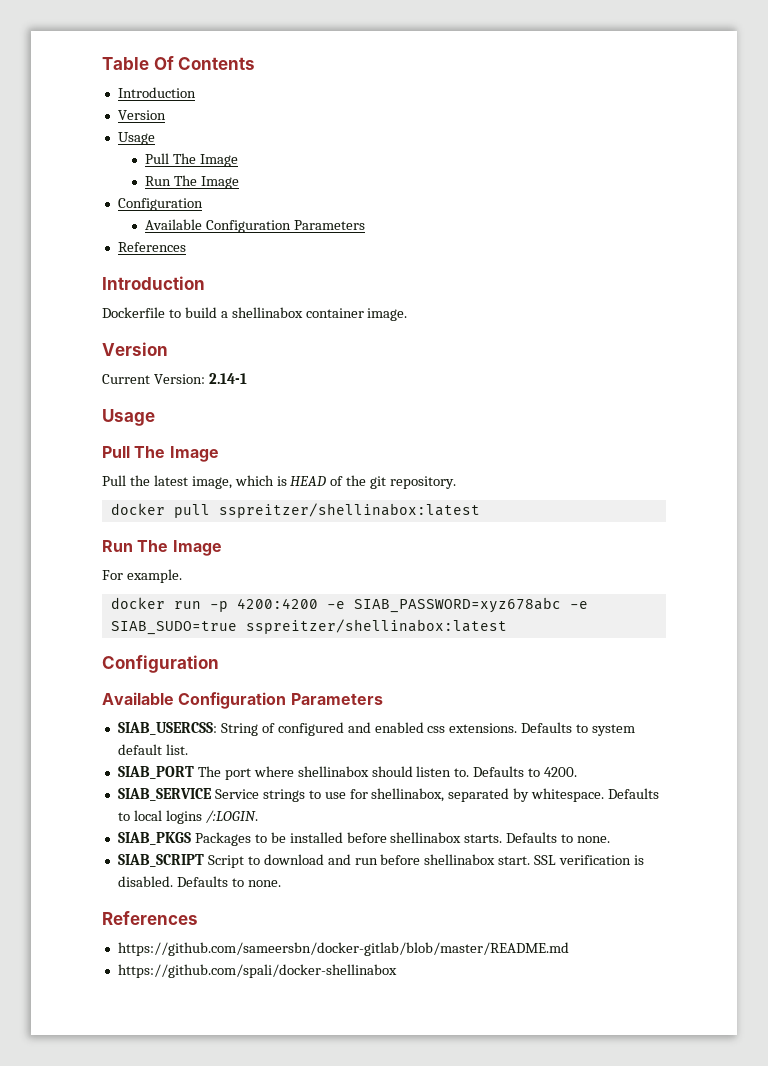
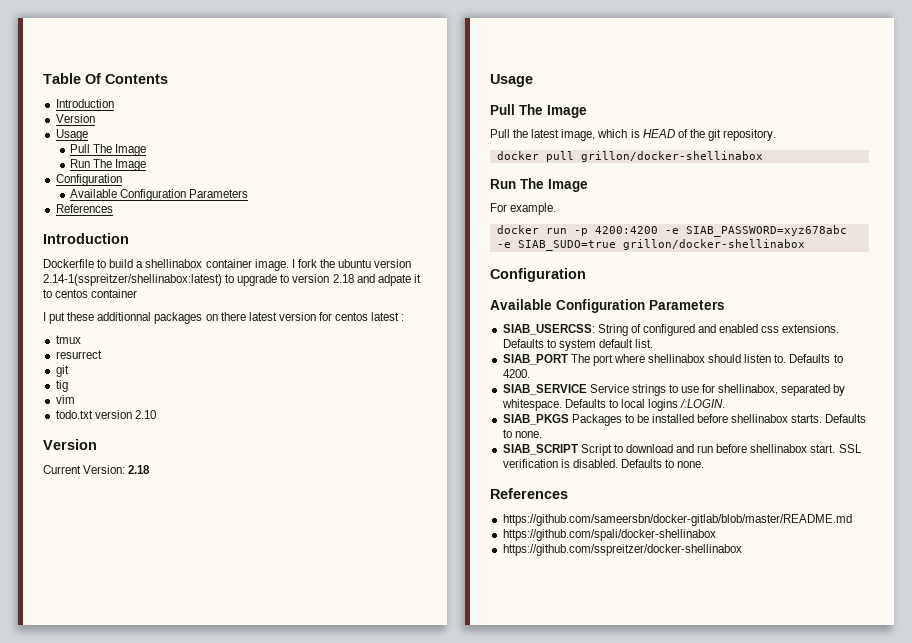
(408, 314) none -> [291,259,412,268] [43,274,421,286] [43,289,138,298] [43,312,405,324] [55,335,81,344] [55,350,102,359] [55,365,69,377] [55,380,68,392] [55,395,75,404] [55,410,156,419] I fork the ubuntu version 2.14-1(sspreitzer/shellinabox:latest) to upgrade to version 2.18 and adpate it to centos container // I put these additionnal packages on there latest version for centos latest : // tmux // resurrect // git // tig // vim // todo.txt version 2.10
[208,373,247,384] 2.14-1 -> [128,465,151,474] 2.18
[218,503,480,518] sspreitzer/shellinabox:latest -> [580,151,763,162] grillon/docker-shellinabox
[245,619,507,634] sspreitzer/shellinabox:latest -> [622,239,805,250] grillon/docker-shellinabox
(397, 971) none -> [502,544,742,556] // https://github.com/sspreitzer/docker-shellinabox

